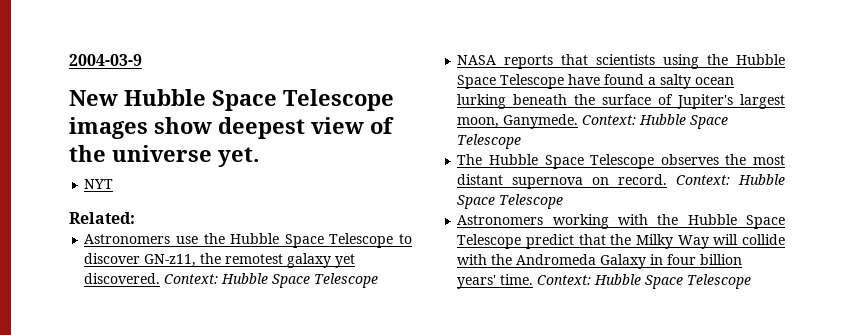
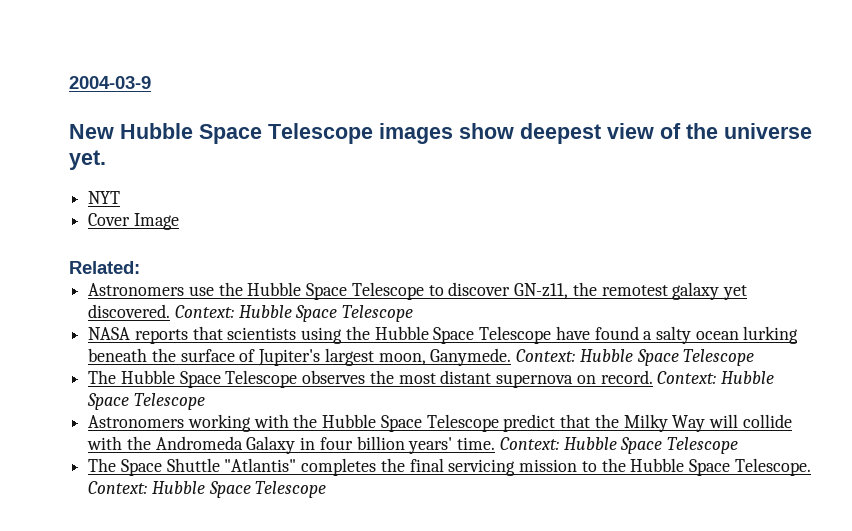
(114, 184) none -> [88,213,179,230] // Cover Image
(752, 281) none -> [88,458,811,476] [88,481,327,498] // The Space Shuttle "Atlantis" completes the final servicing mission to the Hubble Space Telescope. Context: Hubble Space Telescope

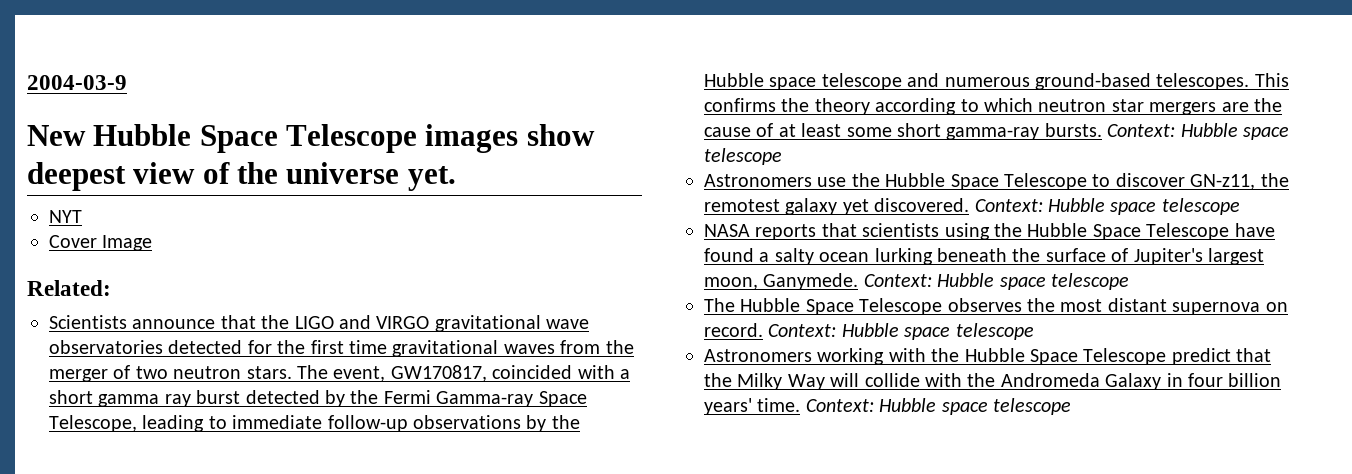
(140, 267) none -> [49,315,590,332] [49,340,634,357] [49,365,630,382] [49,390,587,407] [49,415,580,432] [704,73,1289,90] [704,98,1282,115] [704,123,1289,140] [704,148,782,165] // Scientists announce that the LIGO and VIRGO gravitational wave observatories detected for the first time gravitational waves from the merger of two neutron stars. The event, GW170817, coincided with a short gamma ray burst detected by the Fermi Gamma-ray Space Telescope, leading to immediate follow-up observations by the Hubble space telescope and numerous ground-based telescopes. This confirms the theory according to which neutron star mergers are the cause of at least some short gamma-ray bursts. Context: Hubble space telescope
[295,305,414,322] Space Telescope -> [1110,198,1240,215] space telescope
[636,349,755,366] Space Telescope -> [999,273,1129,290] space telescope
[87,393,205,410] Space Telescope -> [904,323,1034,340] space telescope
[620,437,738,454] [88,458,811,476] [88,481,327,498] Space Telescope // The Space Shuttle "Atlantis" completes the final servicing mission to the Hubble Space Telescope. Context: Hubble Space Telescope -> [941,398,1071,415] space telescope

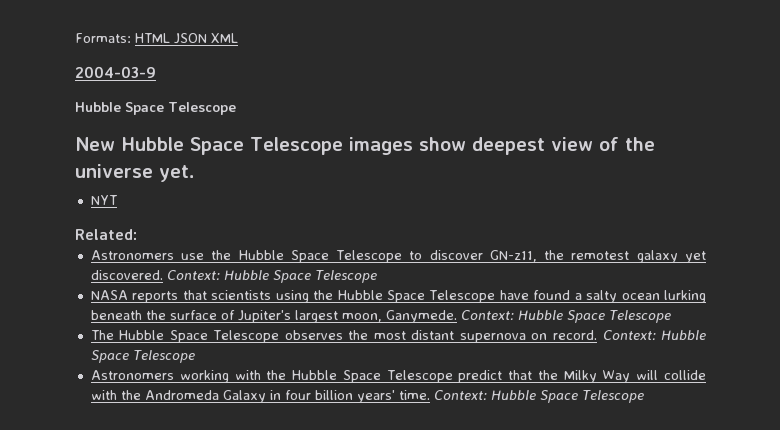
[27,75,127,90] 2004-03-9 -> [75,33,238,44] [75,66,156,78] [75,102,236,115] Formats: HTML JSON XML // 2004-03-9 // Hubble Space Telescope
[49,235,153,251] // Cover Image -> (117, 200) none
[49,315,590,332] [49,340,634,357] [49,365,630,382] [49,390,587,407] [49,415,580,432] [704,73,1289,90] [704,98,1282,115] [704,123,1289,140] [704,148,782,165] // Scientists announce that the LIGO and VIRGO gravitational wave observatories detected for the first time gravitational waves from the merger of two neutron stars. The event, GW170817, coincided with a short gamma ray burst detected by the Fermi Gamma-ray Space Telescope, leading to immediate follow-up observations by the Hubble space telescope and numerous ground-based telescopes. This confirms the theory according to which neutron star mergers are the cause of at least some short gamma-ray bursts. Context: Hubble space telescope -> (137, 234) none
[1110,198,1240,215] space telescope -> [272,270,377,283] Space Telescope
[999,273,1129,290] space telescope -> [566,310,671,323] Space Telescope
[904,323,1034,340] space telescope -> [90,350,195,363] Space Telescope
[941,398,1071,415] space telescope -> [539,390,644,403] Space Telescope

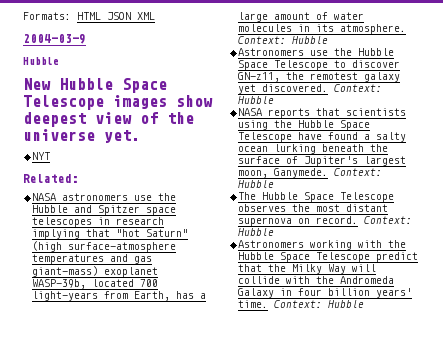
[125,102,236,115] Space Telescope -> (59, 61) none
(137, 234) none -> [32,193,177,201] [32,205,177,215] [32,217,165,227] [32,229,189,239] [32,241,177,252] [32,254,153,264] [32,266,159,277] [32,279,159,289] [32,291,207,301] [238,12,365,22] [238,24,407,34] [238,36,329,44] // NASA astronomers use the Hubble and Spitzer space telescopes in research implying that "hot Saturn" (high surface-atmosphere temperatures and gas giant-mass) exoplanet WASP-39b, located 700 light-years from Earth, has a large amount of water molecules in its atmosphere. Context: Hubble
[272,270,377,283] Space Telescope -> (275, 100) none
[566,310,671,323] Space Telescope -> (275, 184) none
[90,350,195,363] Space Telescope -> (275, 232) none
[539,390,644,403] Space Telescope -> (365, 304) none

